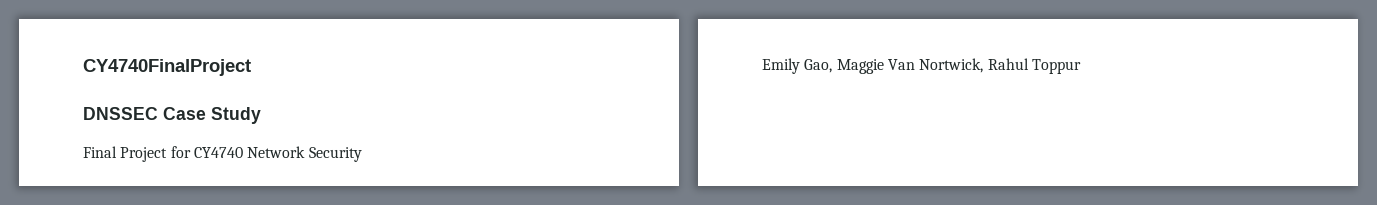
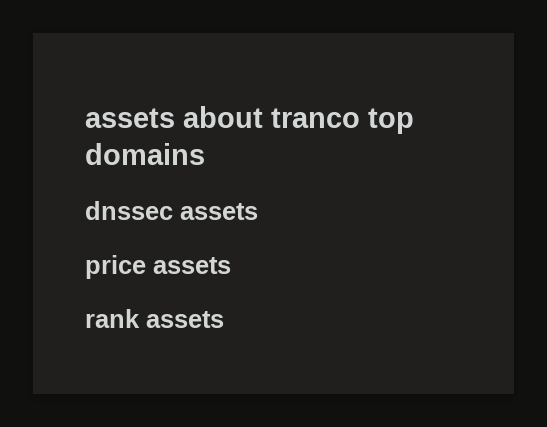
[83,59,251,76] [83,107,261,124] [83,146,362,162] [762,58,1081,74] CY4740FinalProject // DNSSEC Case Study // Final Project for CY4740 Network Security // Emily Gao, Maggie Van Nortwick, Rahul Toppur -> [85,106,414,134] [85,143,205,165] [85,201,258,220] [85,255,231,279] [85,309,224,328] assets about tranco top domains // dnssec assets // price assets // rank assets

